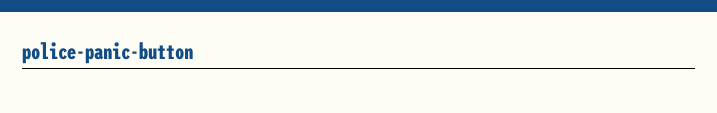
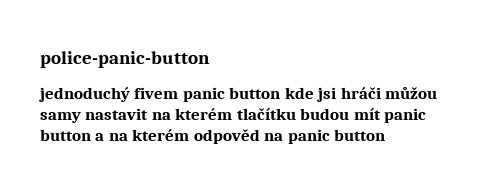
(193, 53) none -> [39,87,438,102] [40,108,427,123] [40,129,386,144] // jednoduchý fivem panic button kde jsi hráči můžou samy nastavit na kterém tlačítku budou mít panic button a na kterém odpověd na panic button

